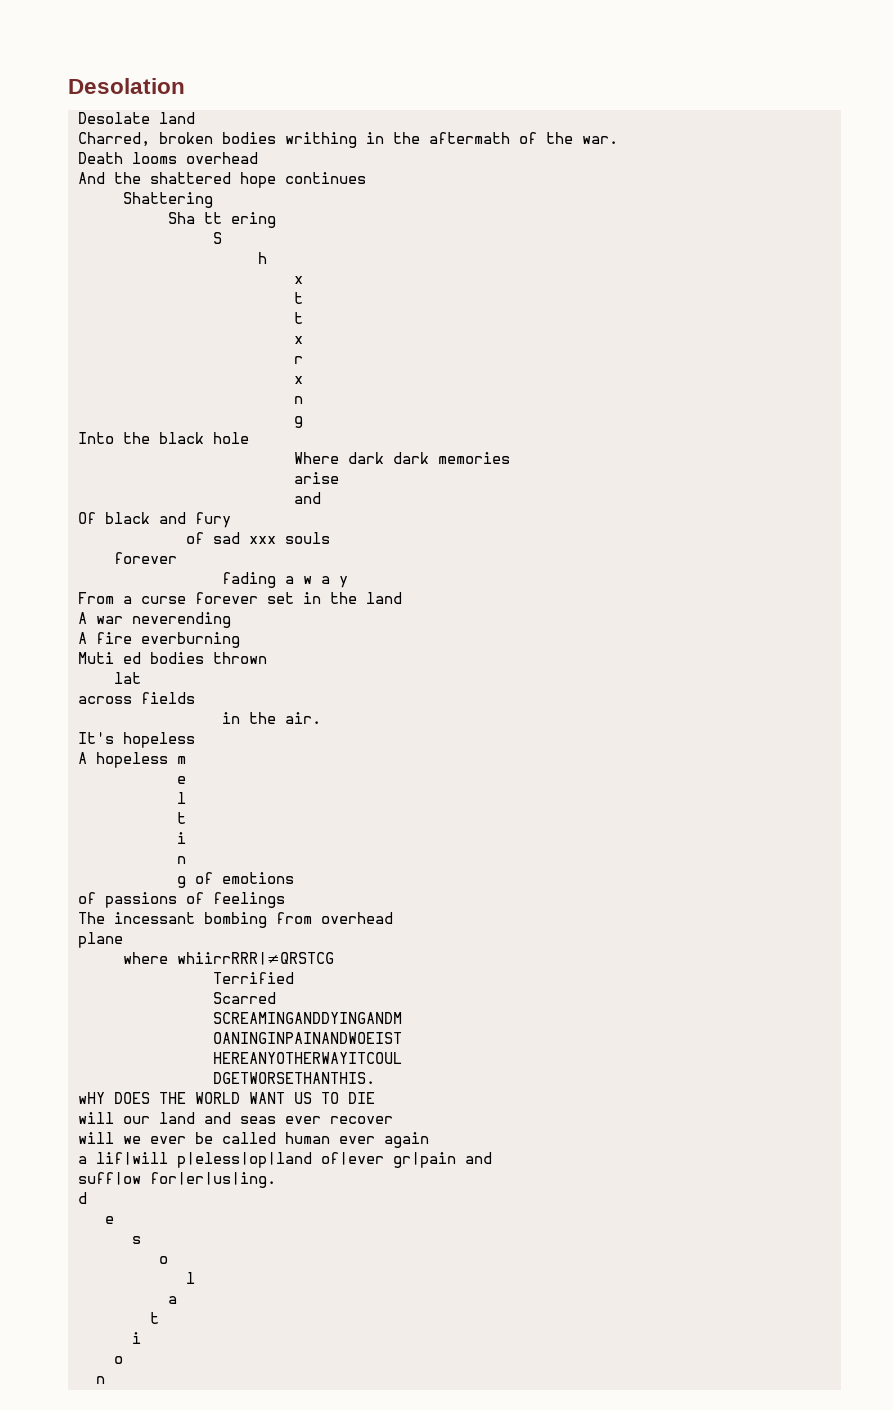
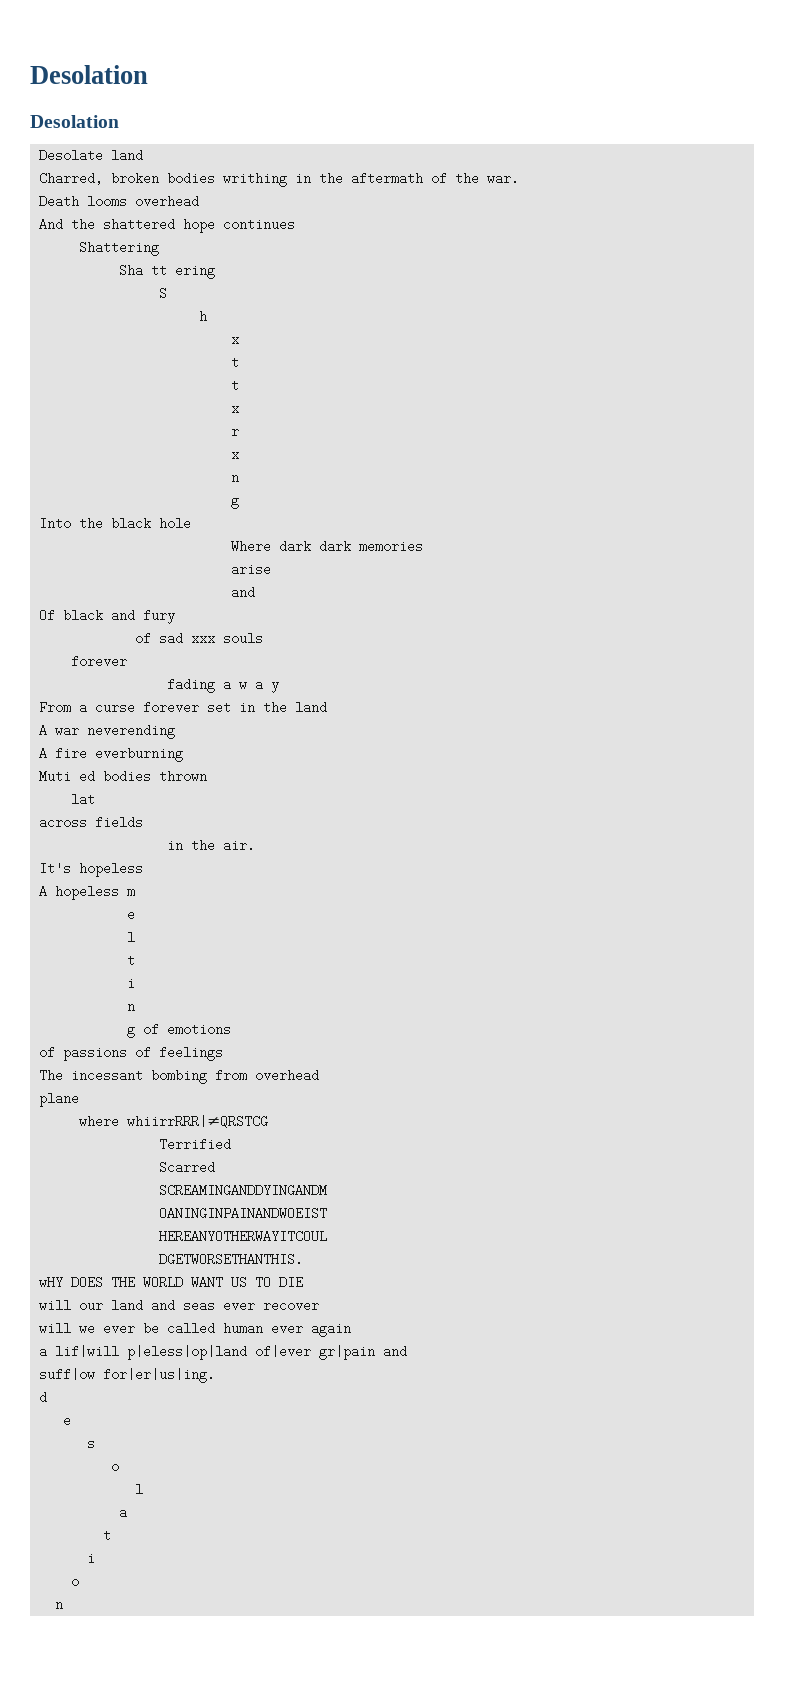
[68,78,185,94] Desolation -> [30,65,148,84] [30,115,119,128] Desolation // Desolation

